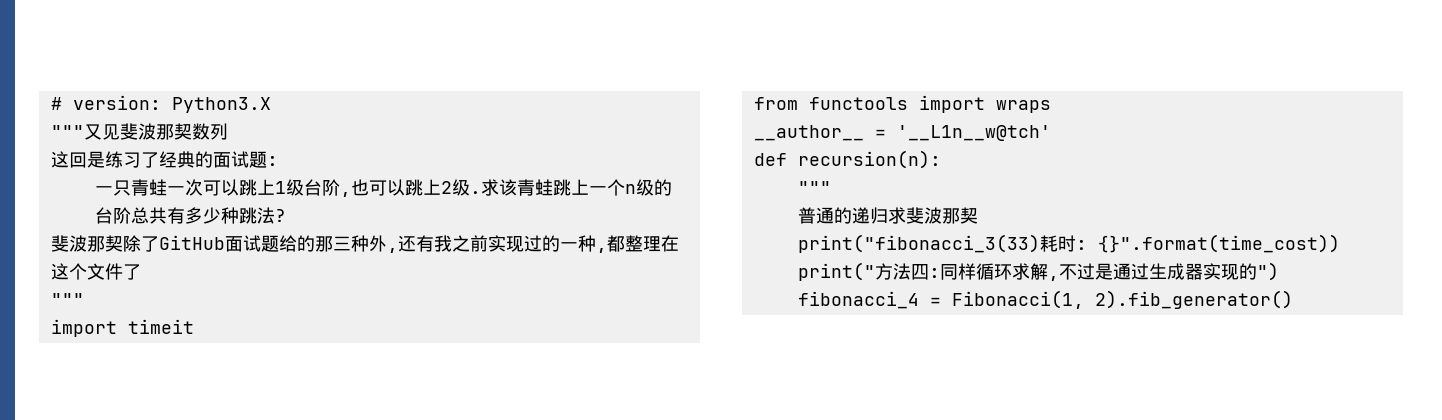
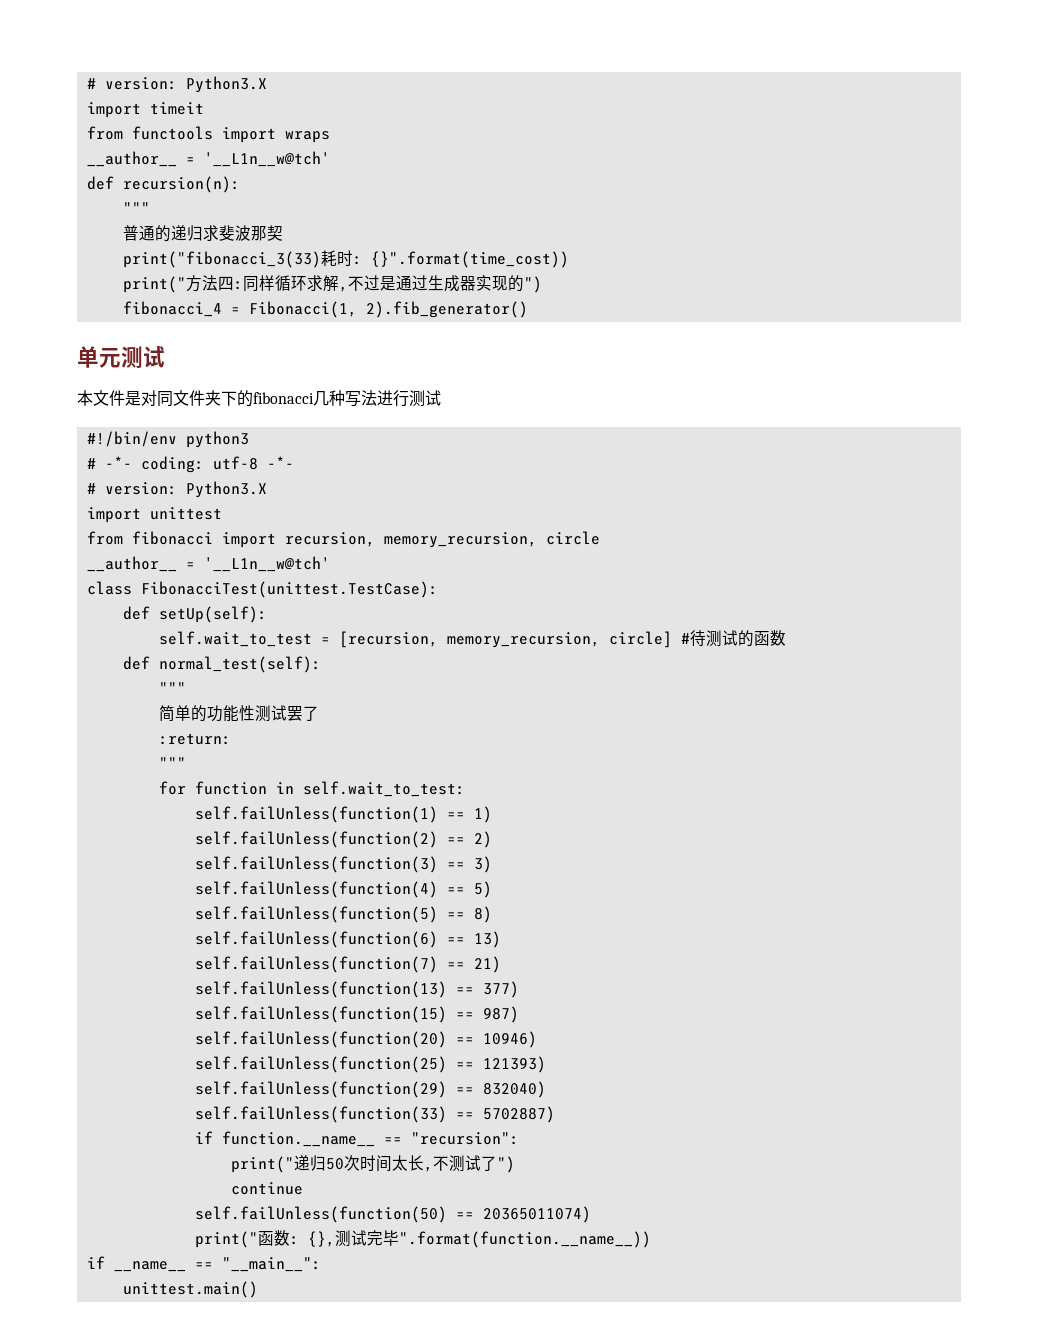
[51,95,271,113] [51,123,228,140] [51,151,278,168] [95,179,672,197] [95,207,286,224] [51,235,679,253] [51,263,141,280] [51,293,84,306] # version: Python3.X // """又见斐波那契数列 // 这回是练习了经典的面试题: // 一只青蛙一次可以跳上1级台阶,也可以跳上2级.求该青蛙跳上一个n级的台阶总共有多少种跳法? // 斐波那契除了GitHub面试题给的那三种外,还有我之前实现过的一种,都整理在这个文件了 // """ -> [86,76,267,93] # version: Python3.X
(1293, 299) none -> [77,346,165,368] [77,390,441,407] [86,431,249,448] [86,456,294,473] [86,481,267,498] [86,507,222,523] [86,531,600,548] [86,556,330,572] [86,581,438,598] [122,606,267,623] [158,630,786,648] [122,656,321,673] [158,682,186,694] [158,705,319,722] [158,733,231,745] [158,757,186,769] [158,781,465,797] [194,806,492,823] [194,831,492,848] [194,856,492,873] [194,881,492,898] [194,906,492,923] [194,931,501,948] [194,956,501,973] [194,981,519,998] [194,1006,519,1023] [194,1031,537,1048] [194,1056,546,1073] [194,1081,546,1098] [194,1106,555,1123] [194,1131,519,1147] [230,1155,515,1173] [230,1182,303,1195] [194,1206,591,1223] [194,1230,651,1248] [86,1256,321,1272] [122,1281,258,1298] // 单元测试 // 本文件是对同文件夹下的fibonacci几种写法进行测试 // #!/bin/env python3 // # -*- coding: utf-8 -*- // # version: Python3.X // import unittest // from fibonacci import recursion, memory_recursion, circle // __author__ = '__L1n__w@tch' // class FibonacciTest(unittest.TestCase): // def setUp(self): // self.wait_to_test = [recursion, memory_recursion, circle] #待测试的函数 // def normal_test(self): // """ // 简单的功能性测试罢了 // :return: // """ // for function in self.wait_to_test: // self.failUnless(function(1) == 1) // self.failUnless(function(2) == 2) // self.failUnless(function(3) == 3) // self.failUnless(function(4) == 5) // self.failUnless(function(5) == 8) // self.failUnless(function(6) == 13) // self.failUnless(function(7) == 21) // self.failUnless(function(13) == 377) // self.failUnless(function(15) == 987) // self.failUnless(function(20) == 10946) // self.failUnless(function(25) == 121393) // self.failUnless(function(29) == 832040) // self.failUnless(function(33) == 5702887) // if function.__name__ == "recursion": // print("递归50次时间太长,不测试了") // continue // self.failUnless(function(50) == 20365011074) // print("函数: {},测试完毕".format(function.__name__)) // if __name__ == "__main__": // unittest.main()

